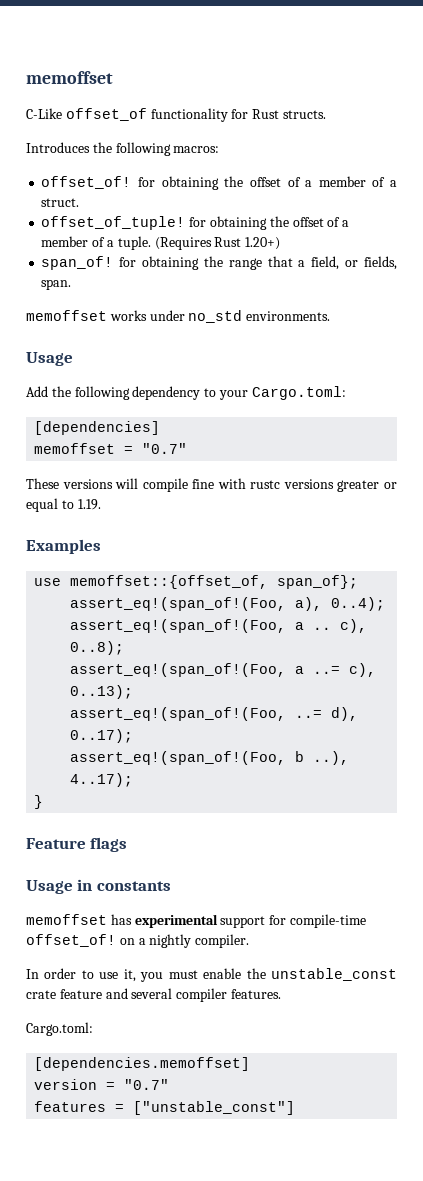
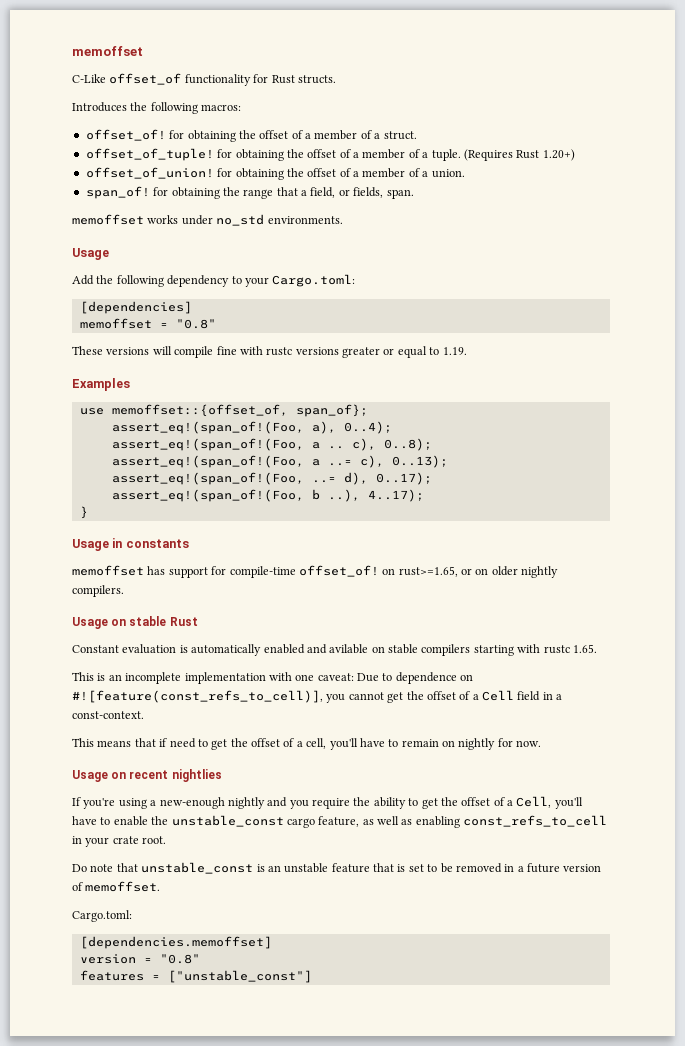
(281, 243) none -> [85,167,465,180] // offset_of_union! for obtaining the offset of a member of a union.
[142,443,188,454] "0.7" -> [175,319,216,329] "0.8"
[26,837,128,852] // Feature flags -> (88, 512) none
[134,914,218,928] experimental -> (166, 570) none
[138,934,250,948] [26,968,398,982] [26,988,281,1002] a nightly compiler. // In order to use it, you must enable the unstable_const crate feature and several compiler features. -> [398,566,559,578] [72,585,124,597] [72,616,198,629] [72,644,597,656] [72,672,474,684] [72,690,563,703] [72,711,144,719] [72,738,542,750] [72,769,222,782] [72,796,583,809] [72,815,608,828] [72,836,167,847] [72,862,602,874] [72,881,161,892] rust>=1.65, or on older nightly compilers. // Usage on stable Rust // Constant evaluation is automatically enabled and avilable on stable compilers starting with rustc 1.65. // This is an incomplete implementation with one caveat: Due to dependence on #![feature(const_refs_to_cell)], you cannot get the offset of a Cell field in a const-context. // This means that if need to get the offset of a cell, you'll have to remain on nightly for now. // Usage on recent nightlies // If you're using a new-enough nightly and you require the ability to get the offset of a Cell, you'll have to enable the unstable_const cargo feature, as well as enabling const_refs_to_cell in your crate root. // Do note that unstable_const is an unstable feature that is set to be removed in a future version of memoffset.
[124,1079,170,1090] "0.7" -> [159,954,200,964] "0.8"

